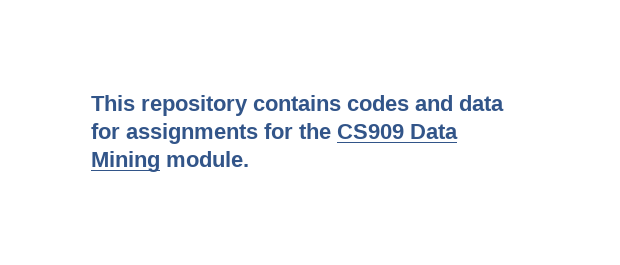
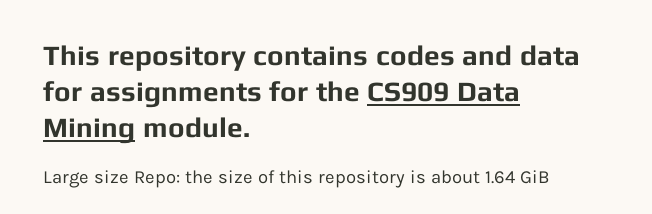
(249, 159) none -> [43,170,550,188] // Large size Repo: the size of this repository is about 1.64 GiB

